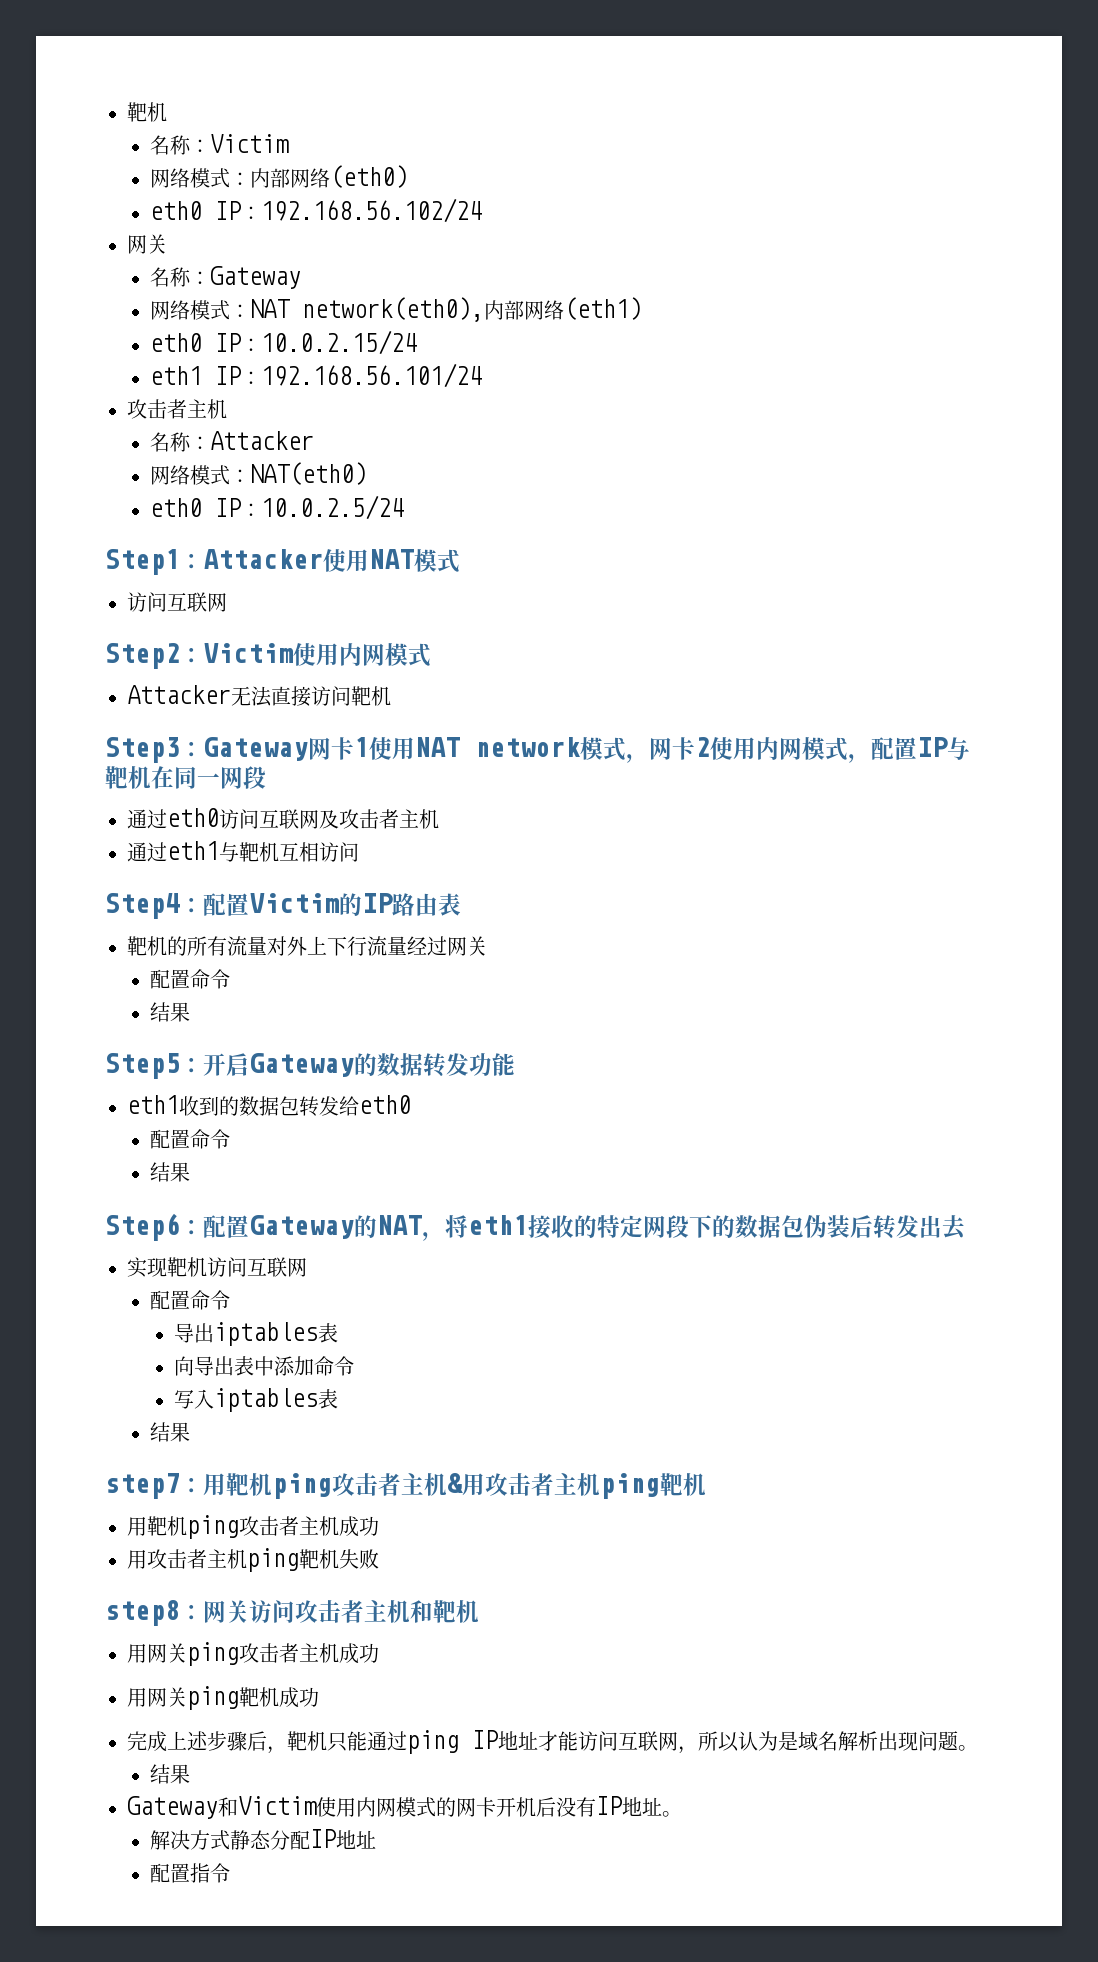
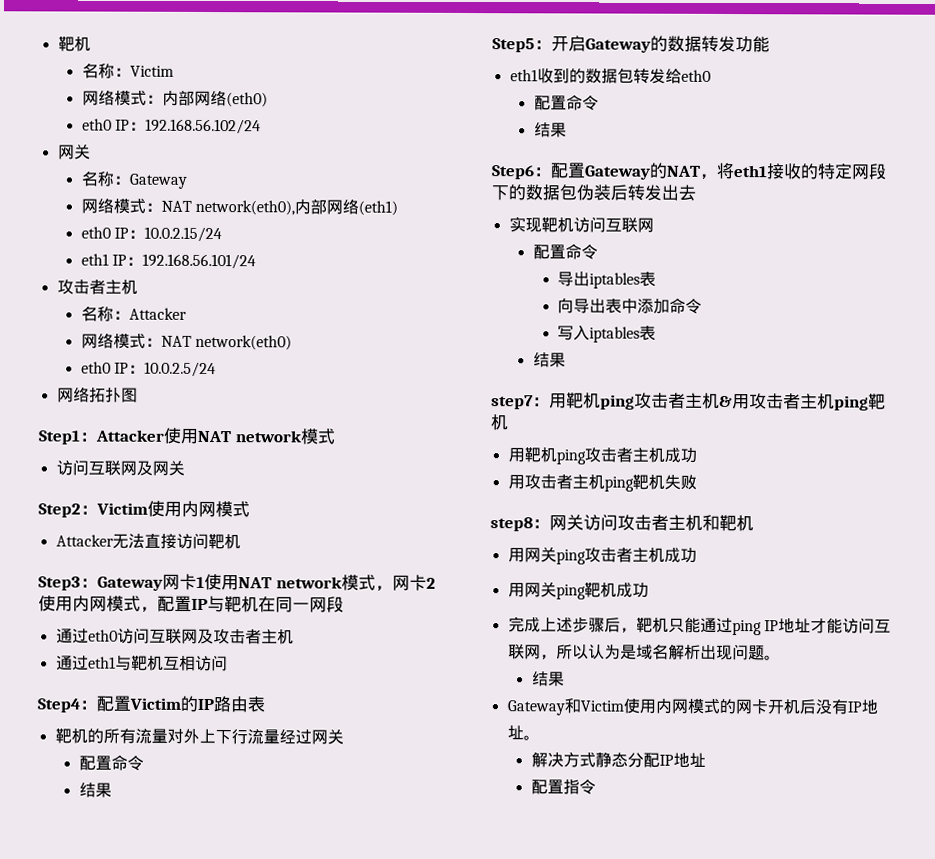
[250,462,368,485] NAT(eth0) -> [160,334,293,351] NAT network(eth0)
(405, 507) none -> [56,387,138,403] // 网络拓扑图
(414, 559) none -> [234,430,302,443] network
(227, 602) none -> [135,460,185,476] 及网关

